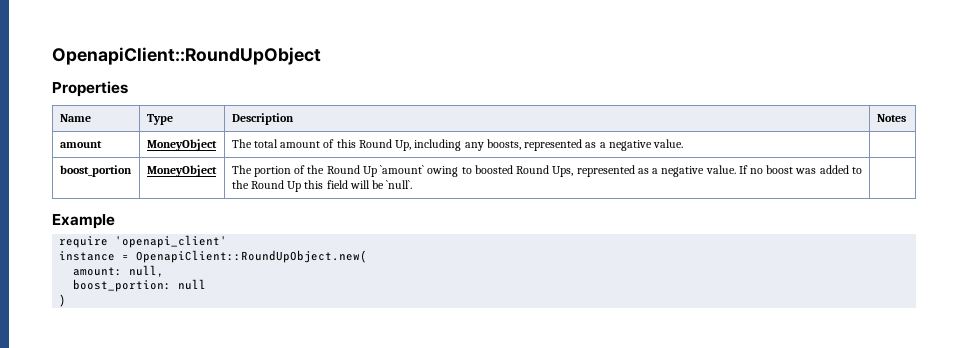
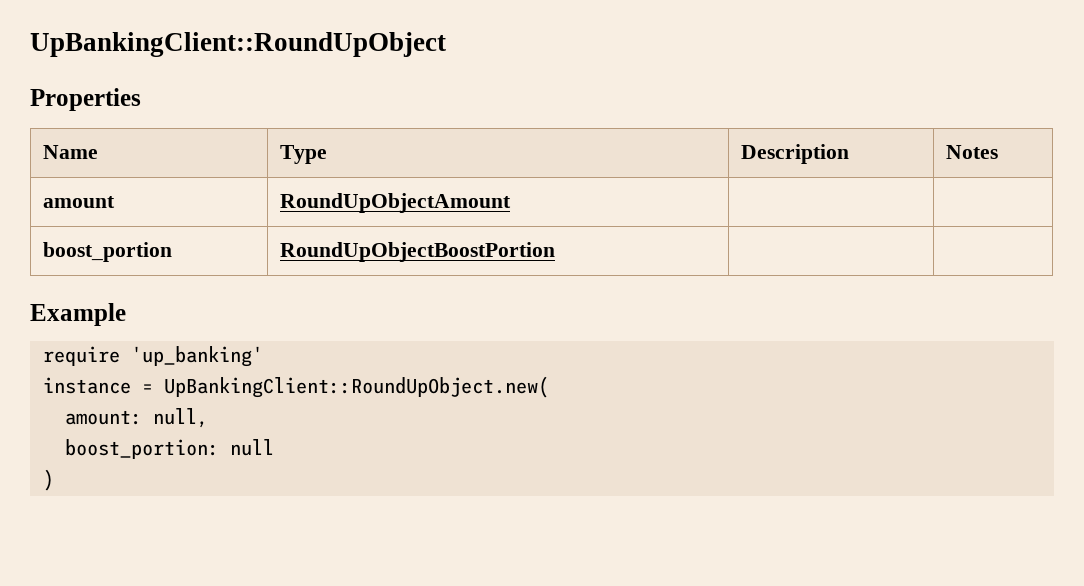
[52,47,321,65] OpenapiClient::RoundUpObject -> [30,32,446,57] UpBankingClient::RoundUpObject
[146,139,217,151] [231,139,684,151] [59,165,132,177] [146,165,217,177] [231,165,862,177] [231,180,413,192] MoneyObject | The total amount of this Round Up, including any boosts, represented as a negative value. | // boost_portion | MoneyObject | The portion of the Round Up `amount` owing to boosted Round Ups, represented as a negative value. If no boost was added to the Round Up this field will be `null`. -> [279,193,511,213] [42,242,172,262] [279,242,555,262] RoundUpObjectAmount | | // boost_portion | RoundUpObjectBoostPortion |
[115,235,228,248] 'openapi_client' -> [130,346,263,367] 'up_banking'
[136,250,368,263] OpenapiClient::RoundUpObject.new( -> [163,376,549,398] UpBankingClient::RoundUpObject.new(

